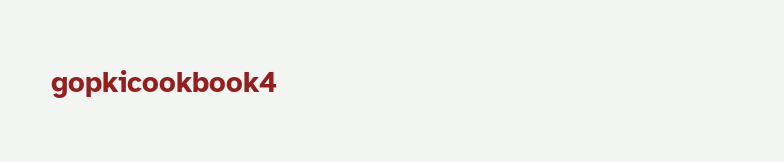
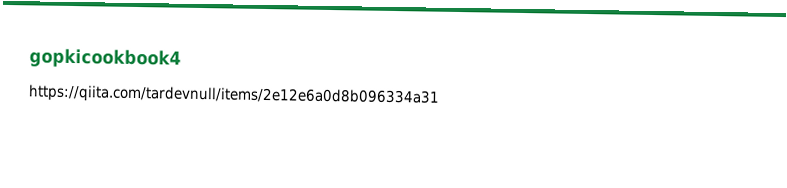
(277, 84) none -> [28,84,440,107] // https://qiita.com/tardevnull/items/2e12e6a0d8b096334a31

